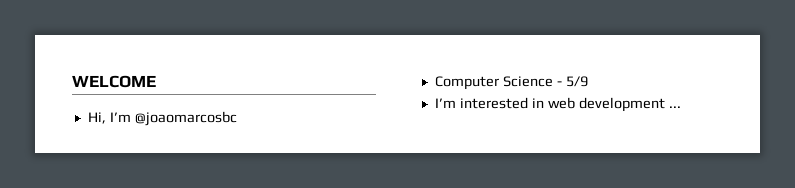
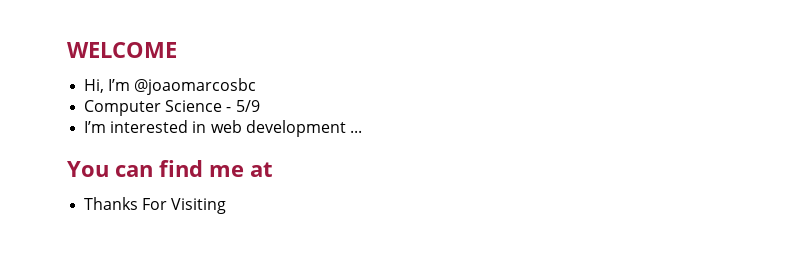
(681, 107) none -> [67,160,273,177] [84,197,227,214] // You can find me at // Thanks For Visiting

